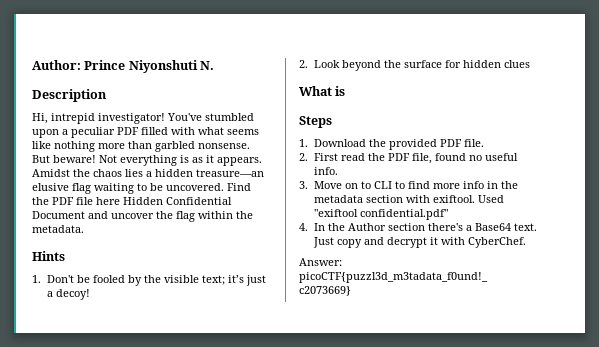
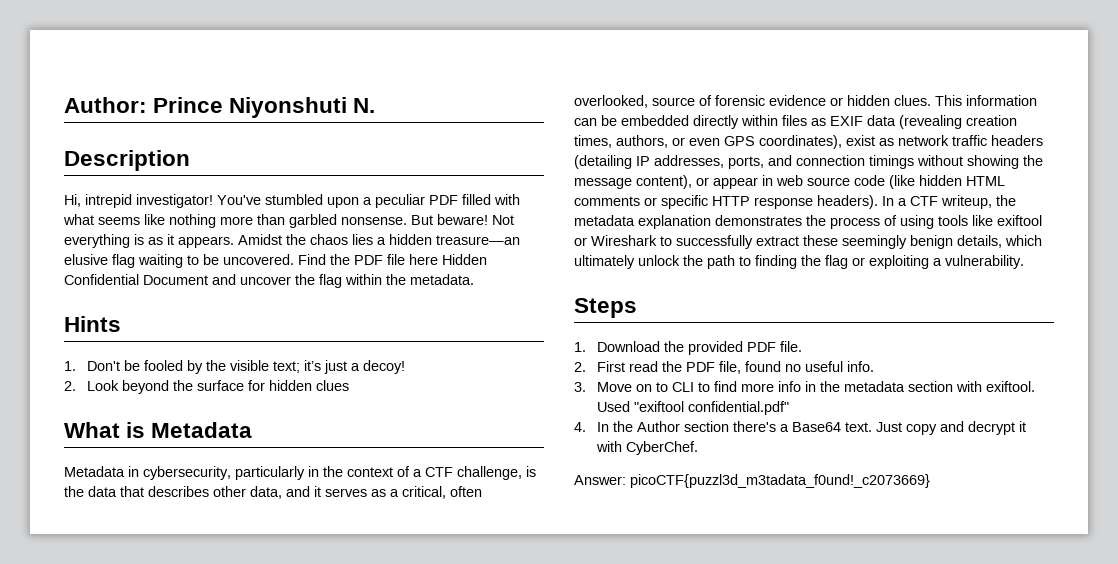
(346, 91) none -> [151,422,253,438] [64,466,536,480] [64,486,482,499] [574,95,1037,108] [574,115,1017,129] [574,135,1043,149] [574,155,1043,169] [574,175,1005,189] [574,195,1016,209] [574,215,1042,229] [574,235,1042,249] [574,255,1024,269] Metadata // Metadata in cybersecurity, particularly in the context of a CTF challenge, is the data that describes other data, and it serves as a critical, often overlooked, source of forensic evidence or hidden clues. This information can be embedded directly within files as EXIF data (revealing creation times, authors, or even GPS coordinates), exist as network traffic headers (detailing IP addresses, ports, and connection timings without showing the message content), or appear in web source code (like hidden HTML comments or specific HTTP response headers). In a CTF writeup, the metadata explanation demonstrates the process of using tools like exiftool or Wireshark to successfully extract these seemingly benign details, which ultimately unlock the path to finding the flag or exploiting a vulnerability.

